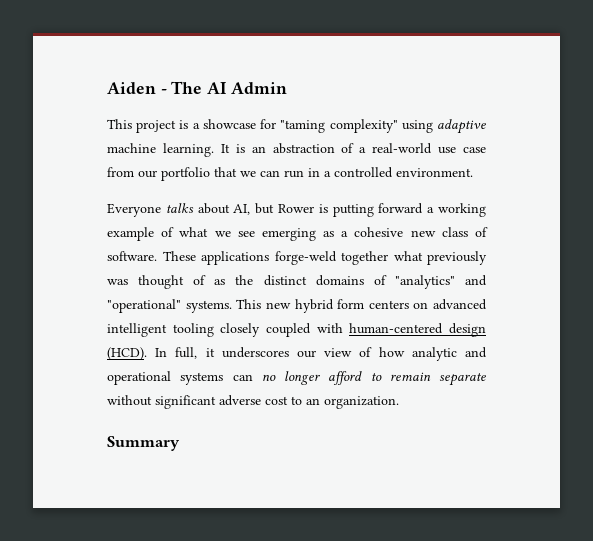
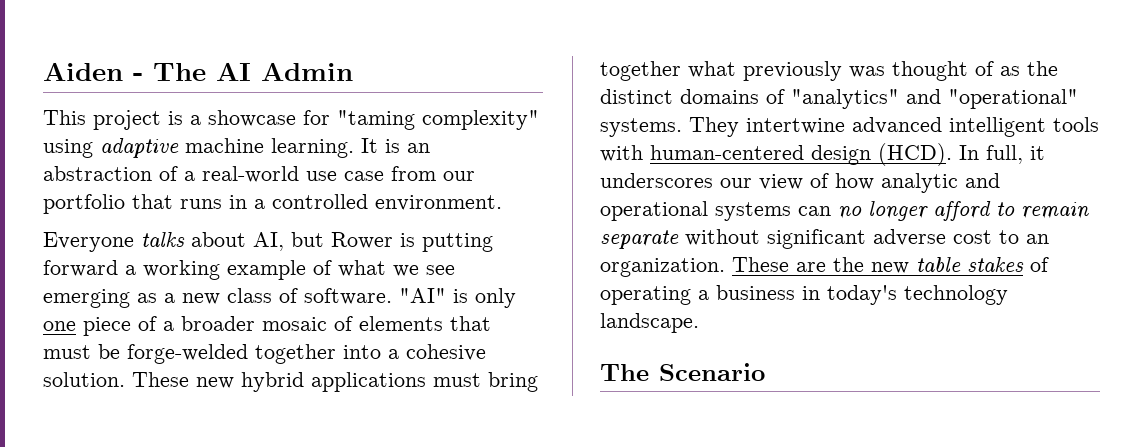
[240,170,304,178] we can run -> [180,199,222,209] runs
[354,227,404,237] cohesive -> (175, 298) none
[162,251,337,265] These applications forge-weld -> [399,288,516,308] [43,316,491,336] [43,344,486,364] [43,372,538,392] "AI" is only one piece of a broader mosaic of elements that must be forge-welded together into a cohesive solution. These new hybrid applications must bring
[236,299,487,313] [107,323,311,337] This new hybrid form centers on advanced intelligent tooling closely coupled -> [689,117,1099,137] They intertwine advanced intelligent tools
[107,436,180,451] // Summary -> [732,257,1049,274] [600,285,1008,305] [600,313,699,333] [600,363,765,381] These are the new table stakes of operating a business in today's technology landscape. // The Scenario

